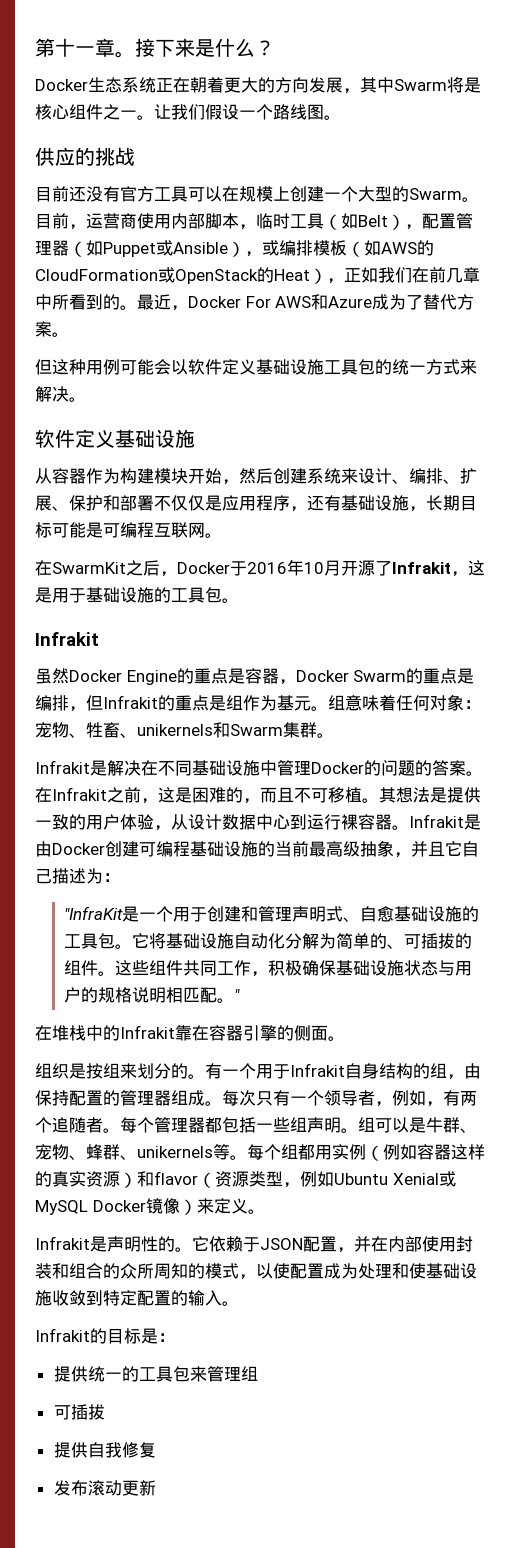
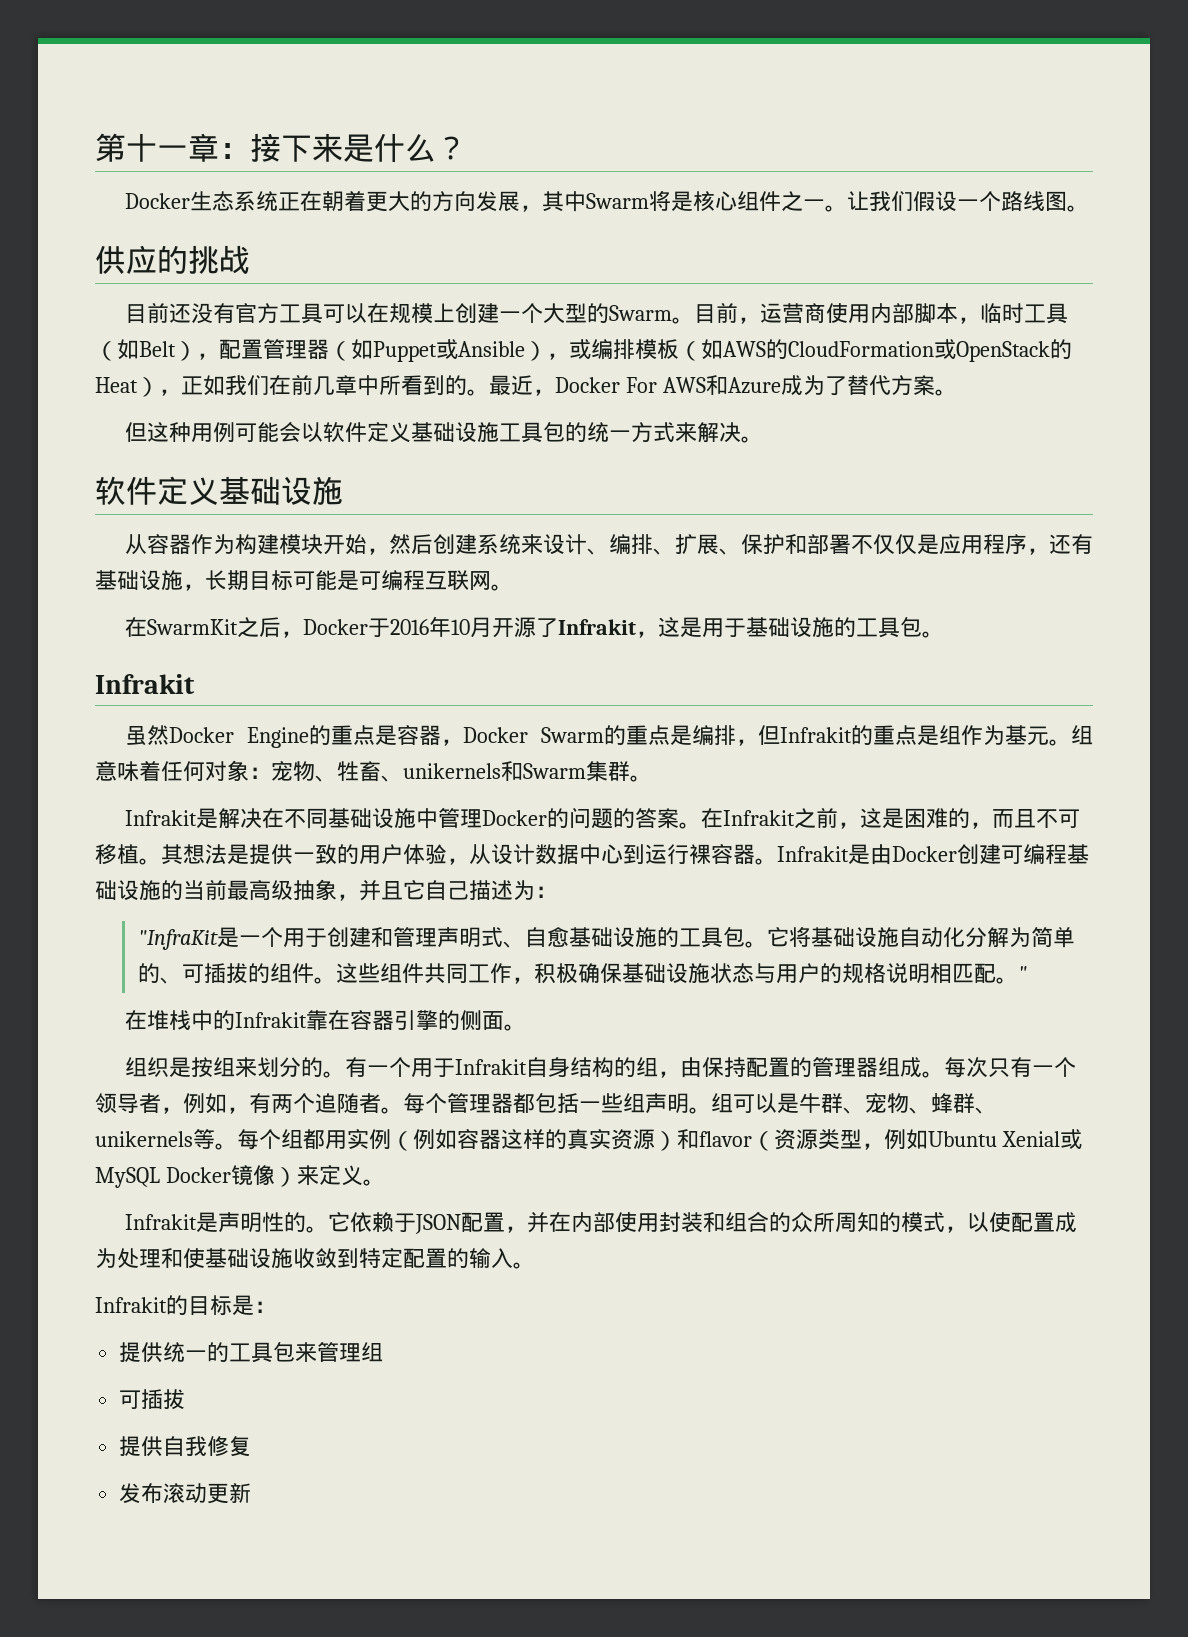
[115,51,135,58] 。 -> [219,143,250,159] ：

